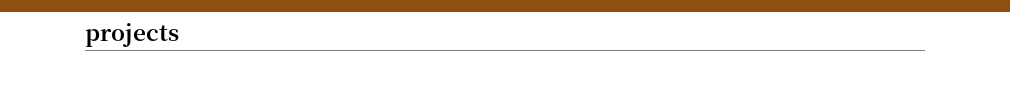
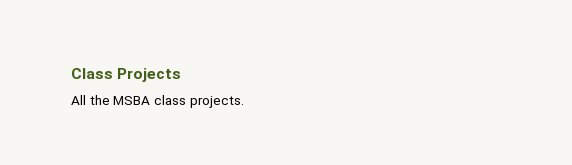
[85,23,179,47] projects -> [71,68,182,82] [71,95,244,108] Class Projects // All the MSBA class projects.

